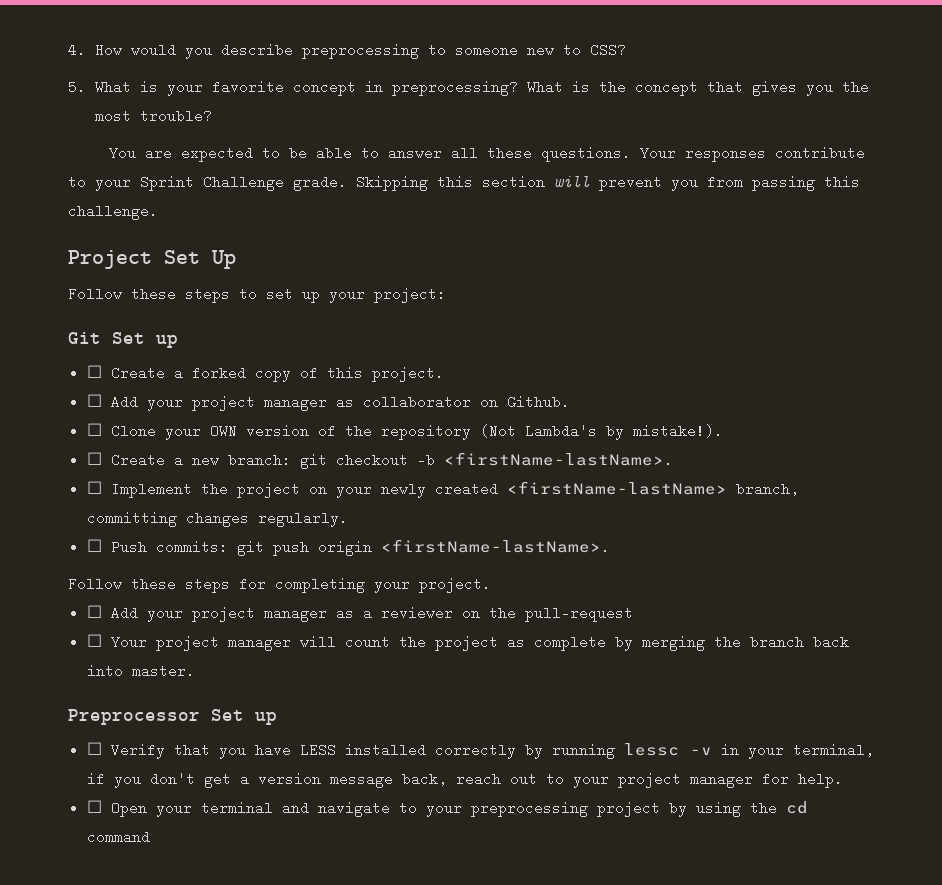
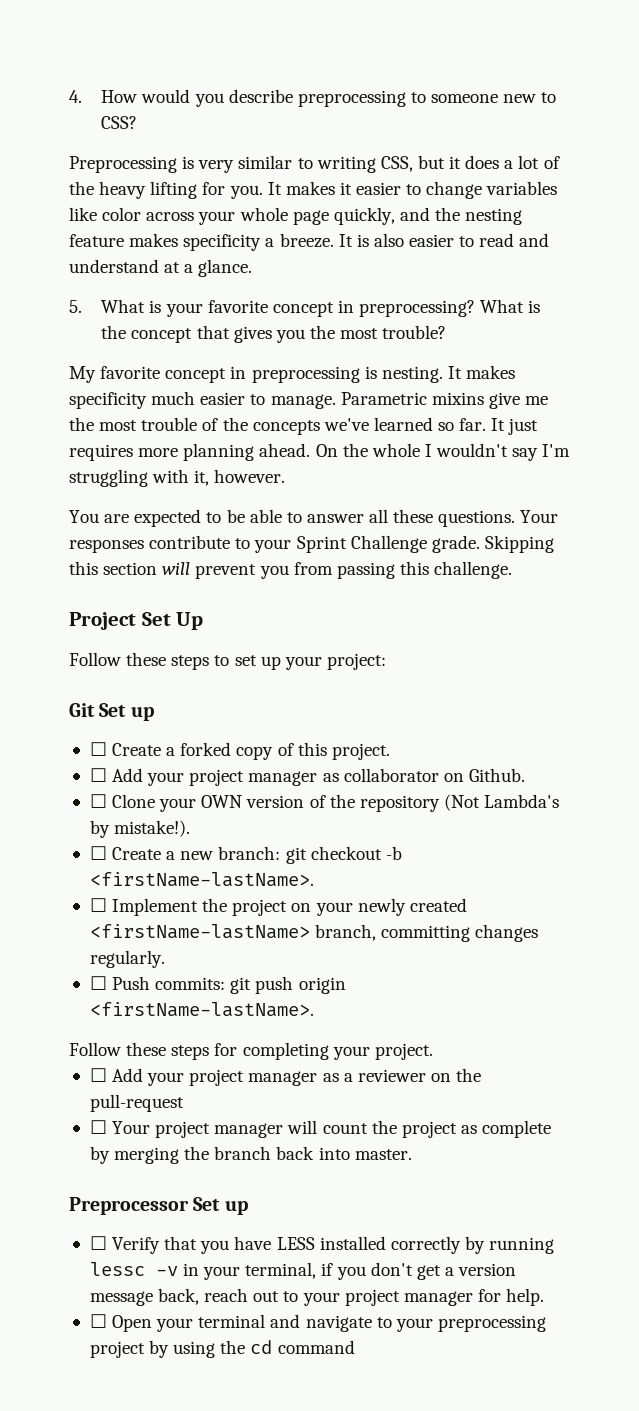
(626, 50) none -> [69,155,560,173] [69,181,558,199] [69,207,523,225] [69,233,550,251] [69,259,253,277] // Preprocessing is very similar to writing CSS, but it does a lot of the heavy lifting for you. It makes it easier to change variables like color across your whole page quickly, and the nesting feature makes specificity a breeze. It is also easier to read and understand at a glance.
(212, 116) none -> [69,365,516,383] [69,391,549,409] [69,417,539,435] [69,443,571,461] [69,469,286,487] // My favorite concept in preprocessing is nesting. It makes specificity much easier to manage. Parametric mixins give me the most trouble of the concepts we've learned so far. It just requires more planning ahead. On the whole I wouldn't say I'm struggling with it, however.

